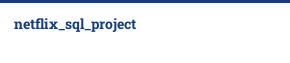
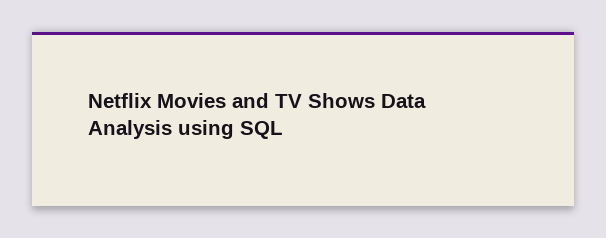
[14,18,136,32] netflix_sql_project -> [88,93,426,108] [88,120,283,139] Netflix Movies and TV Shows Data Analysis using SQL

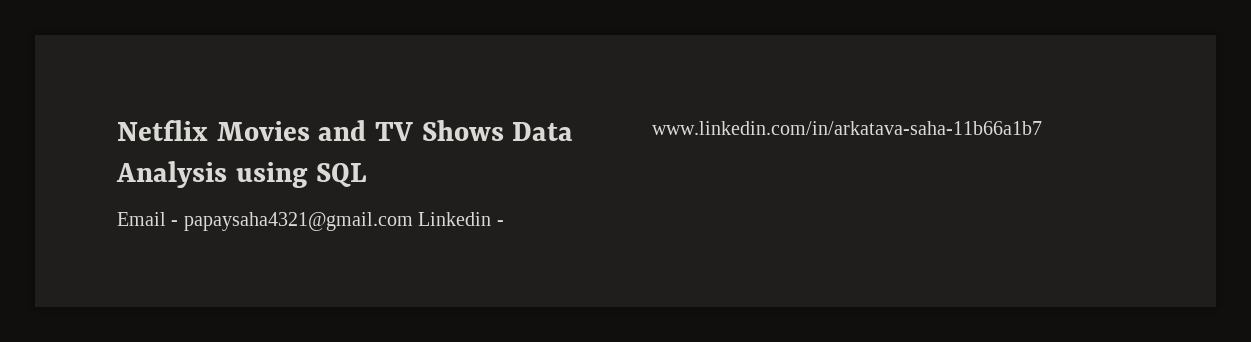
(283, 130) none -> [117,212,504,231] [652,121,1042,135] // Email - papaysaha4321@gmail.com Linkedin - www.linkedin.com/in/arkatava-saha-11b66a1b7

